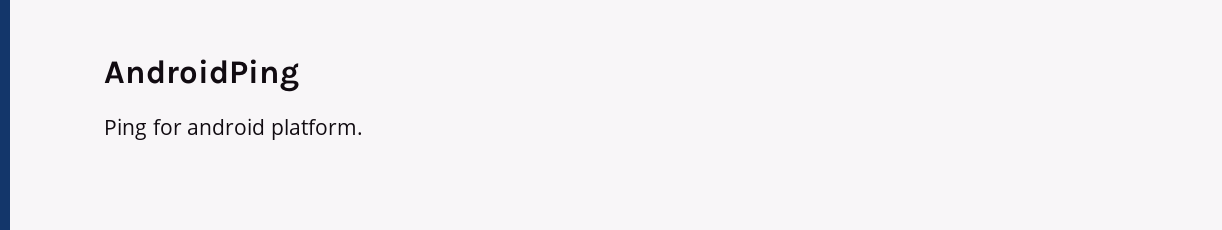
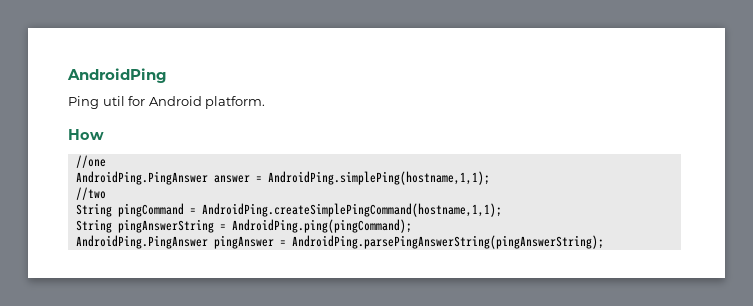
[152,118,364,140] for android platform. -> [102,96,266,109] [68,129,104,140] [75,155,106,168] [75,171,490,185] [75,187,106,200] [75,203,502,217] [75,219,412,233] [75,235,604,249] util for Android platform. // How // //one // AndroidPing.PingAnswer answer = AndroidPing.simplePing(hostname,1,1); // //two // String pingCommand = AndroidPing.createSimplePingCommand(hostname,1,1); // String pingAnswerString = AndroidPing.ping(pingCommand); // AndroidPing.PingAnswer pingAnswer = AndroidPing.parsePingAnswerString(pingAnswerString);

